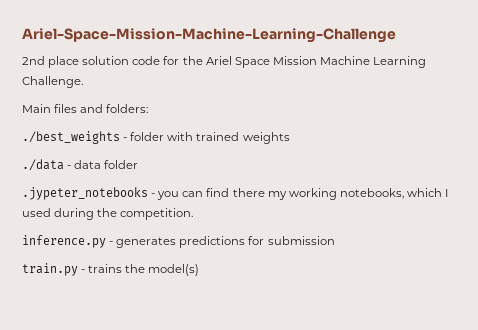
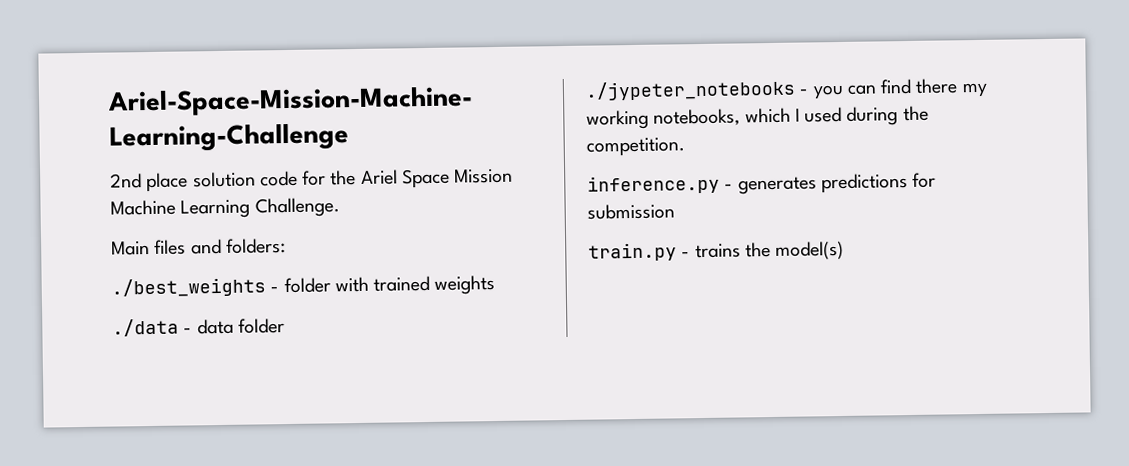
[22,187,148,200] .jypeter_notebooks -> [585,79,796,101] ./jypeter_notebooks

